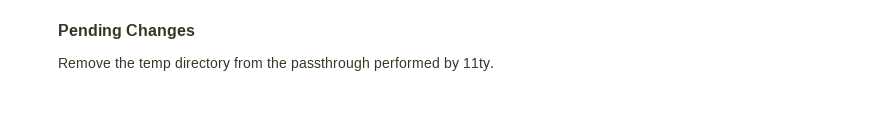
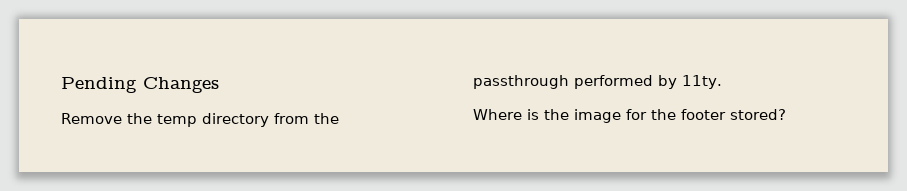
(494, 64) none -> [473,109,786,123] // Where is the image for the footer stored?

